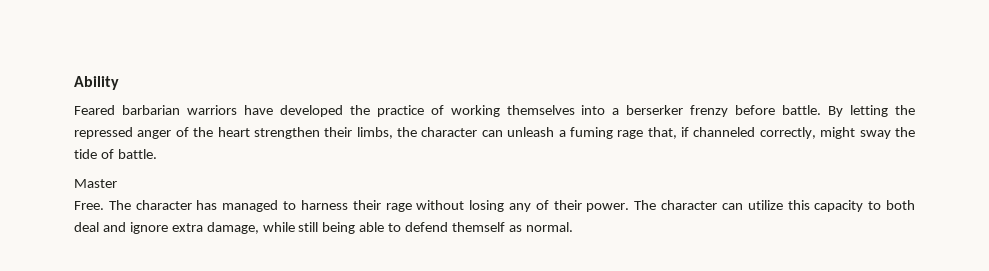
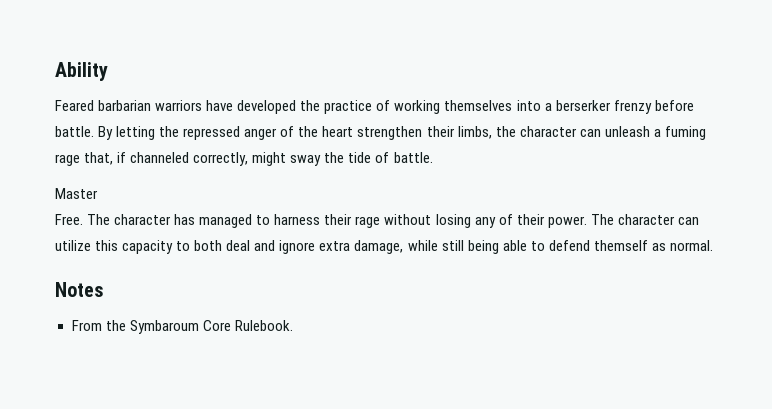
(573, 227) none -> [55,282,104,297] [71,320,293,334] // Notes // From the Symbaroum Core Rulebook.

